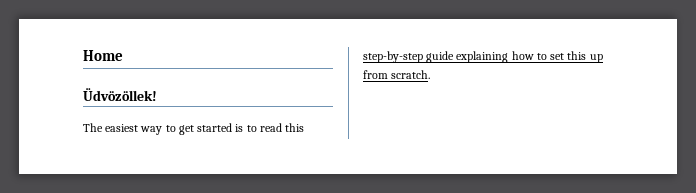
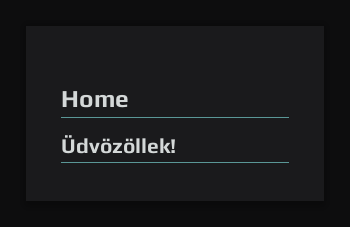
[83,123,305,135] [363,51,603,63] [363,70,431,79] // The easiest way to get started is to read this step-by-step guide explaining how to set this up from scratch. -> (176, 144) none

